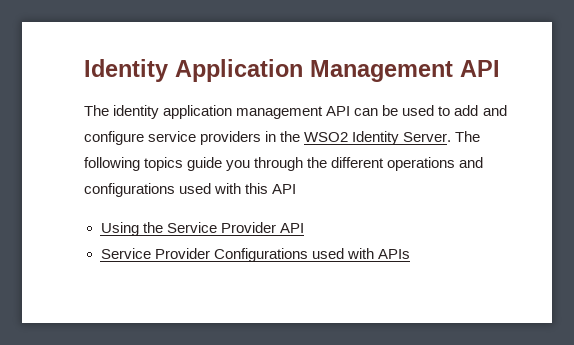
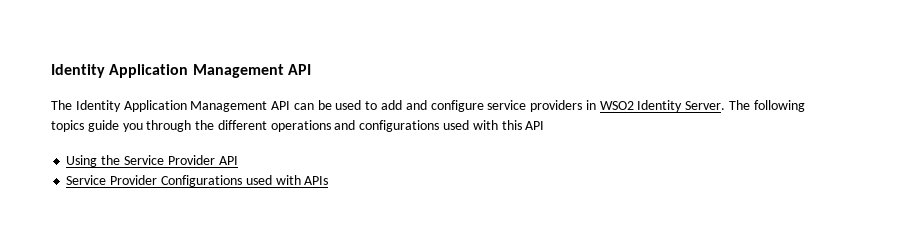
[113,105,324,119] identity application management -> [75,100,268,112] Identity Application Management
[280,131,301,142] the -> (596, 105) none

